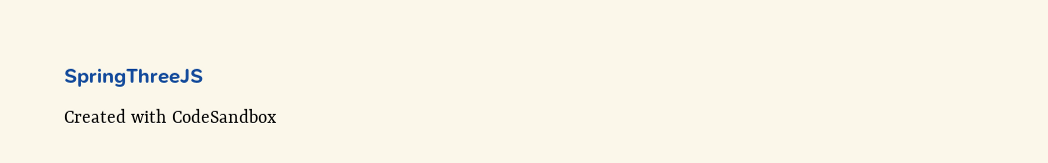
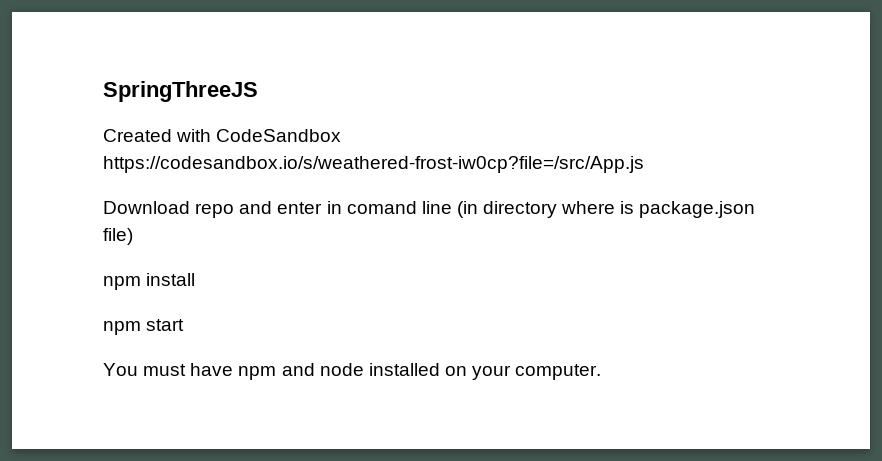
(277, 115) none -> [103,156,644,173] [103,201,756,218] [103,228,133,245] [103,273,196,290] [103,319,185,335] [103,363,602,380] https://codesandbox.io/s/weathered-frost-iw0cp?file=/src/App.js // Download repo and enter in comand line (in directory where is package.json file) // npm install // npm start // You must have npm and node installed on your computer.

